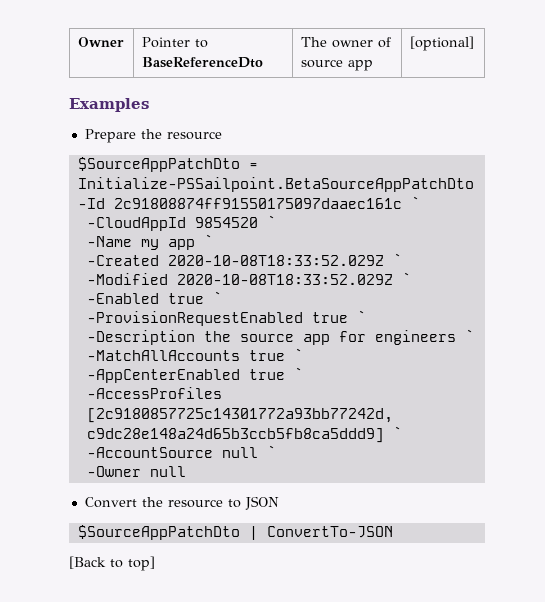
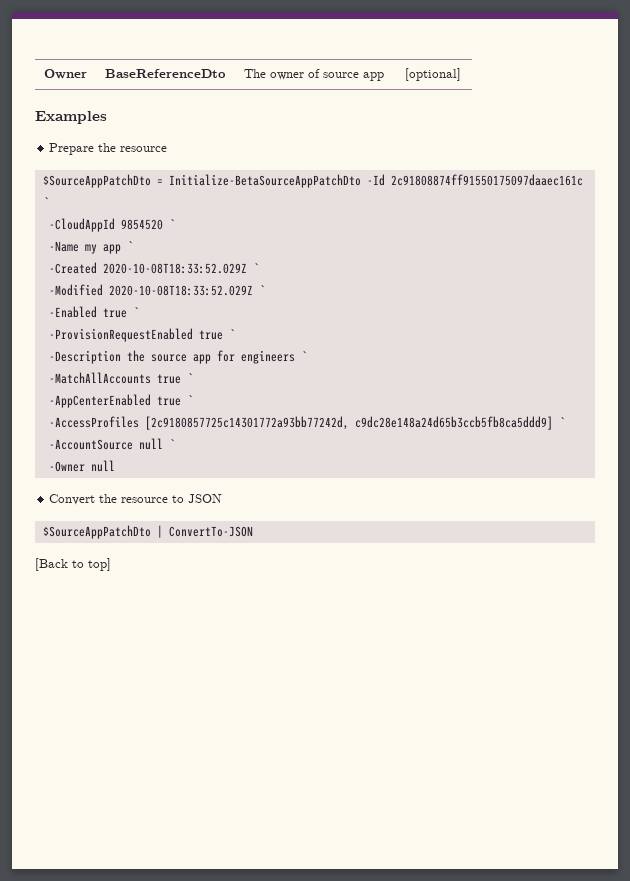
[141,37,208,48] Pointer to -> (87, 74) none
[77,177,474,192] Initialize-PSSailpoint.BetaSourceAppPatchDto -> [168,174,361,188] Initialize-BetaSourceAppPatchDto

